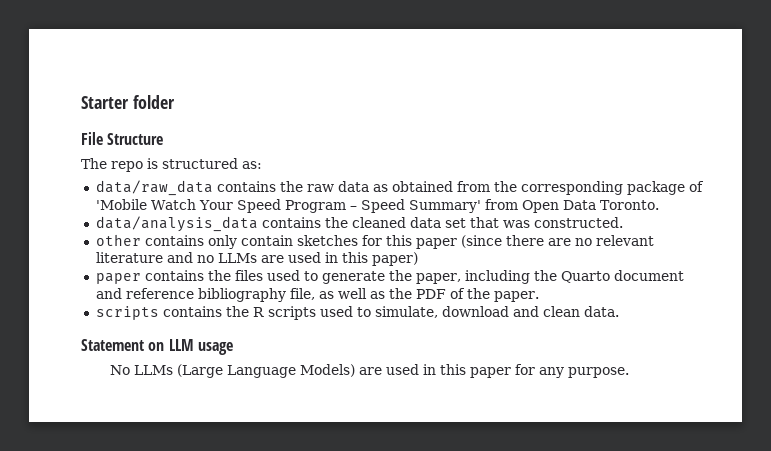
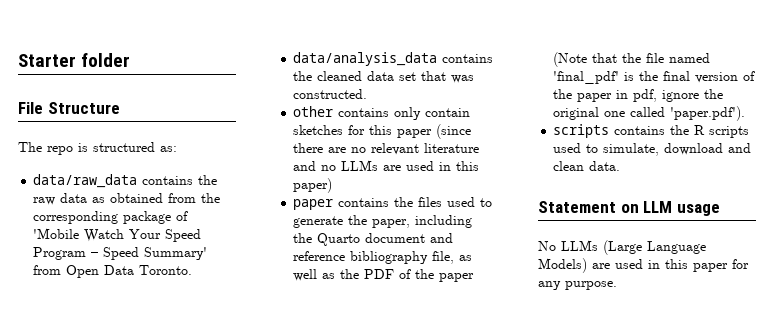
[493,291,539,302] paper. -> [439,273,475,282] [553,52,711,67] [553,71,756,84] [553,89,724,102] [553,106,746,121] paper (Note that the file named 'final_pdf' is the final version of the paper in pdf, ignore the original one called 'paper.pdf').

